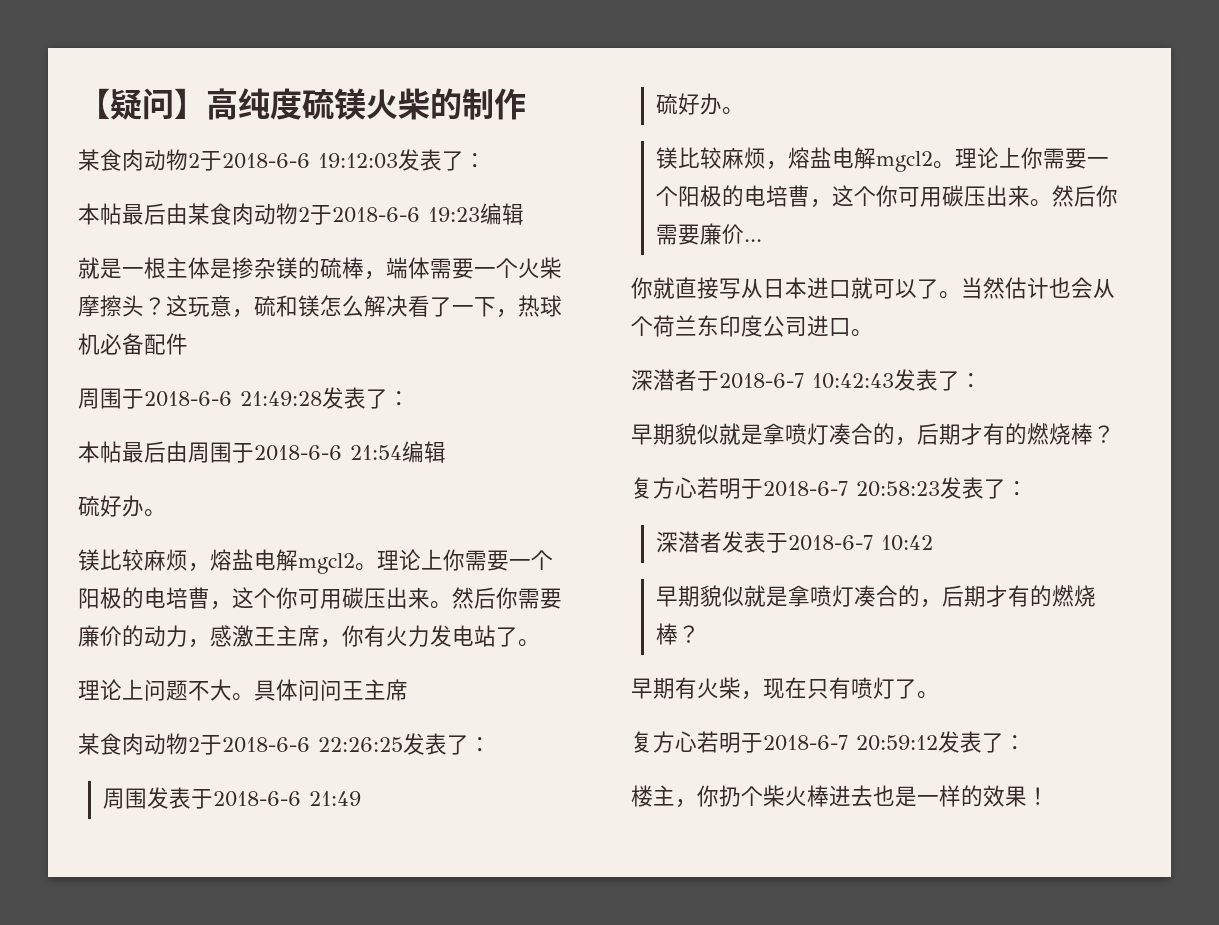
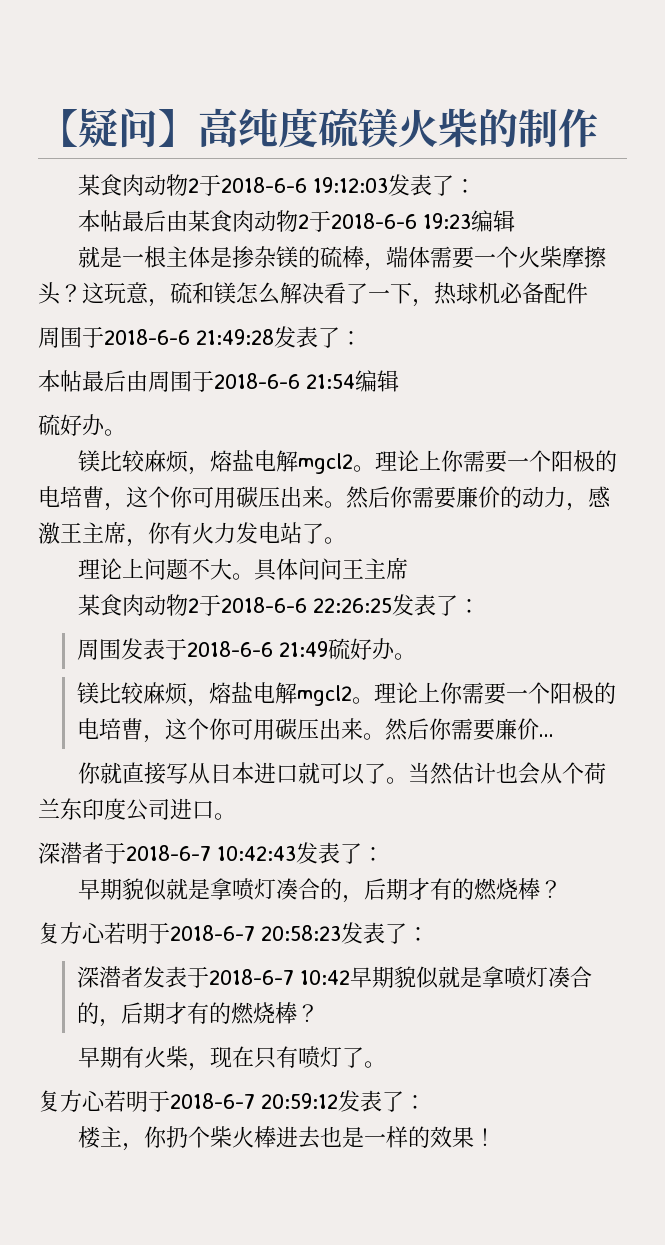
(362, 798) // -> (329, 649) none
(934, 543) // -> (351, 977) none

